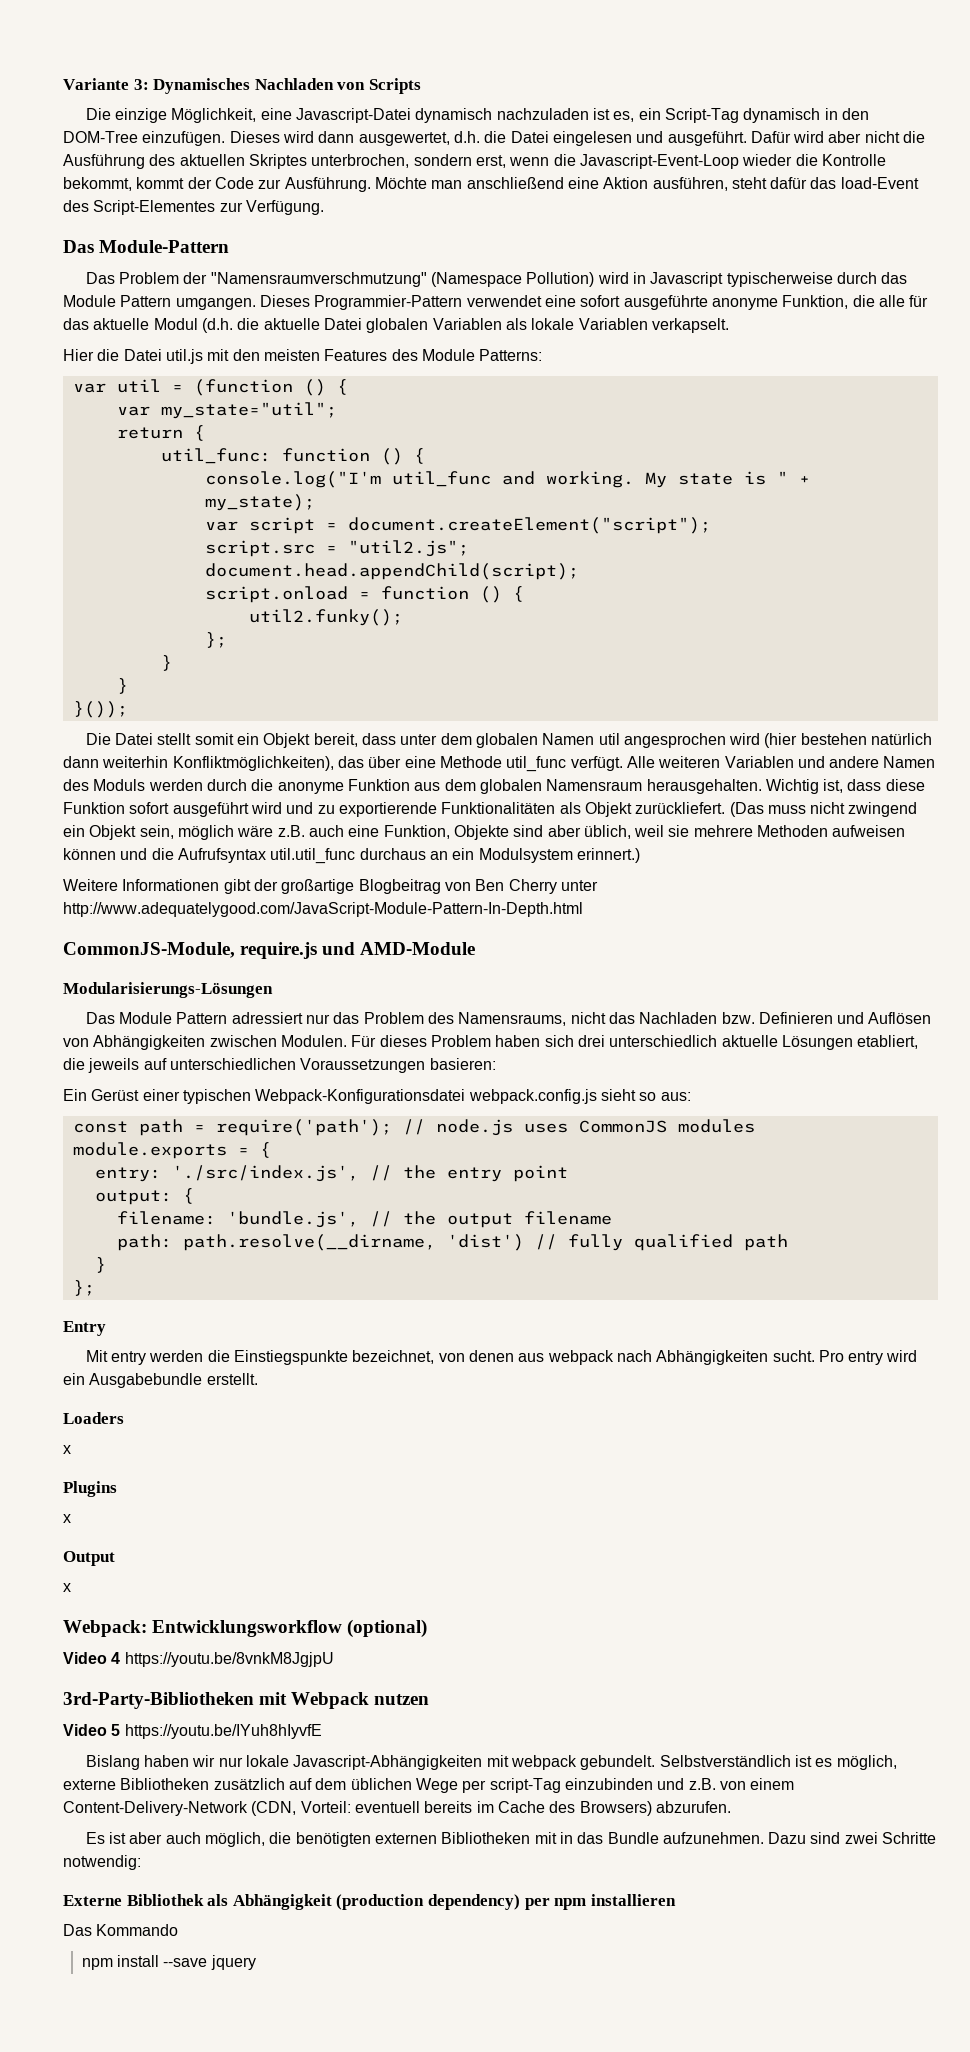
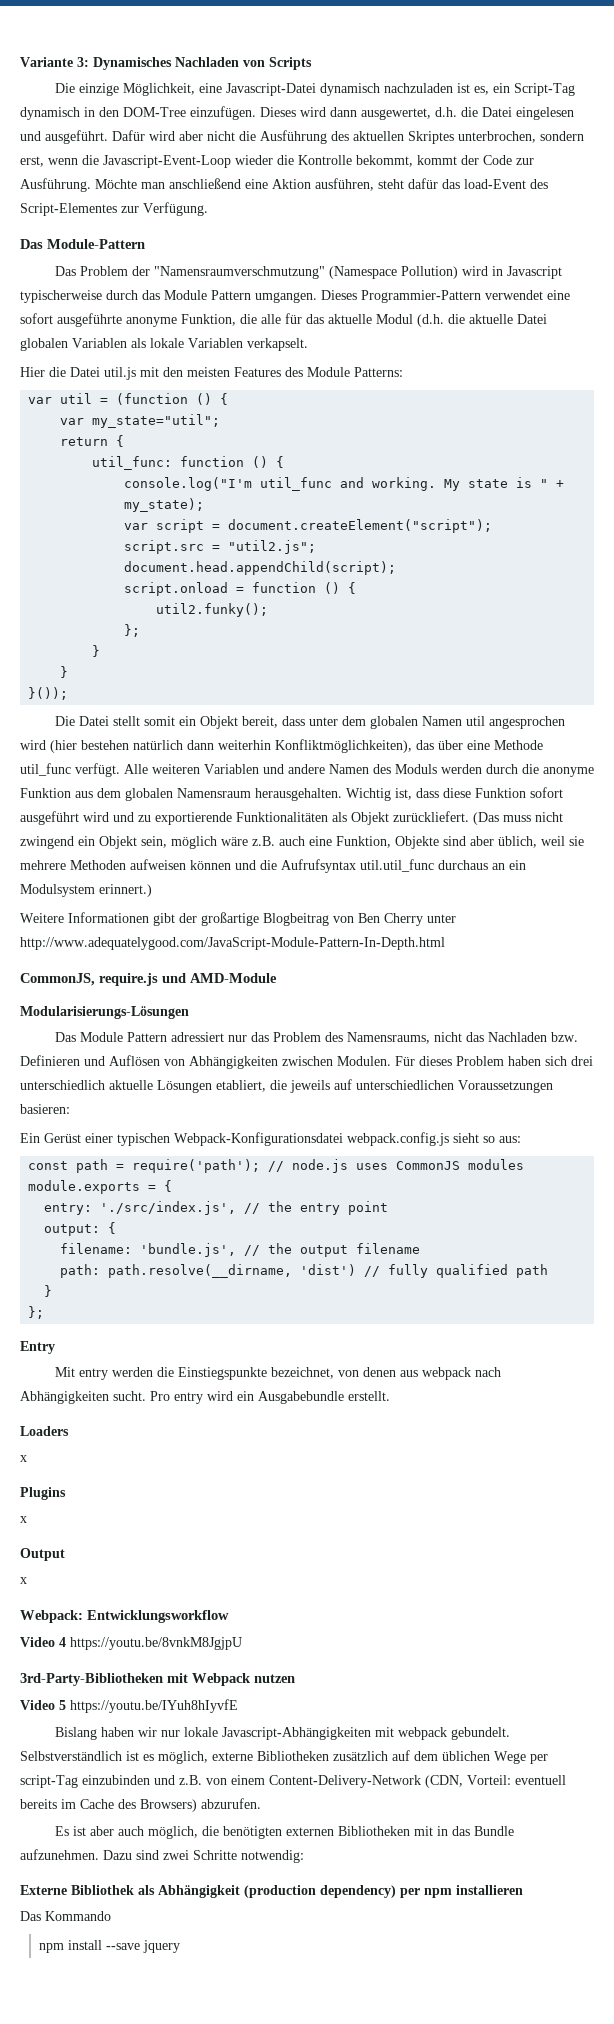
[63,942,235,958] CommonJS-Module, -> [20,973,95,986] CommonJS,
[347,1619,428,1638] (optional) -> (229, 1616) none

